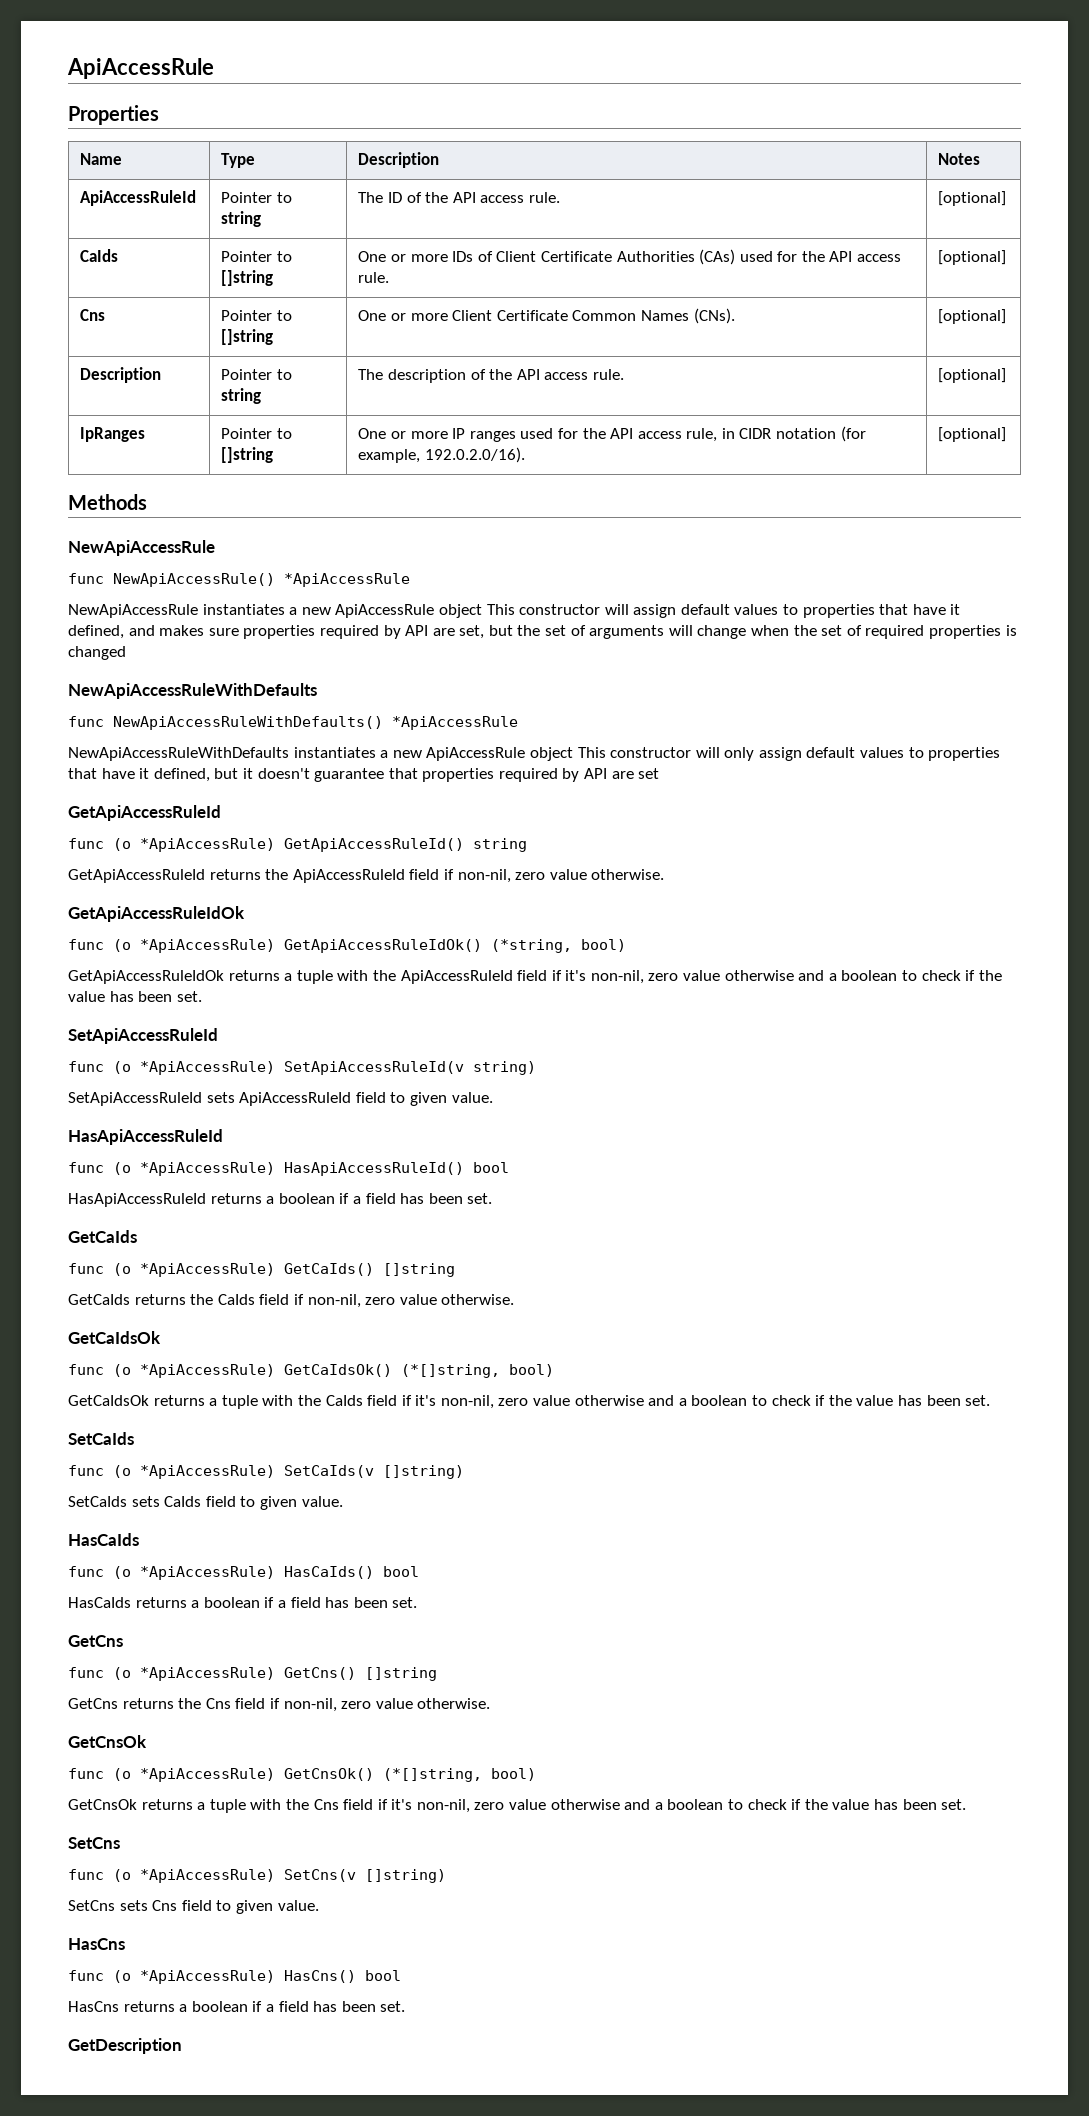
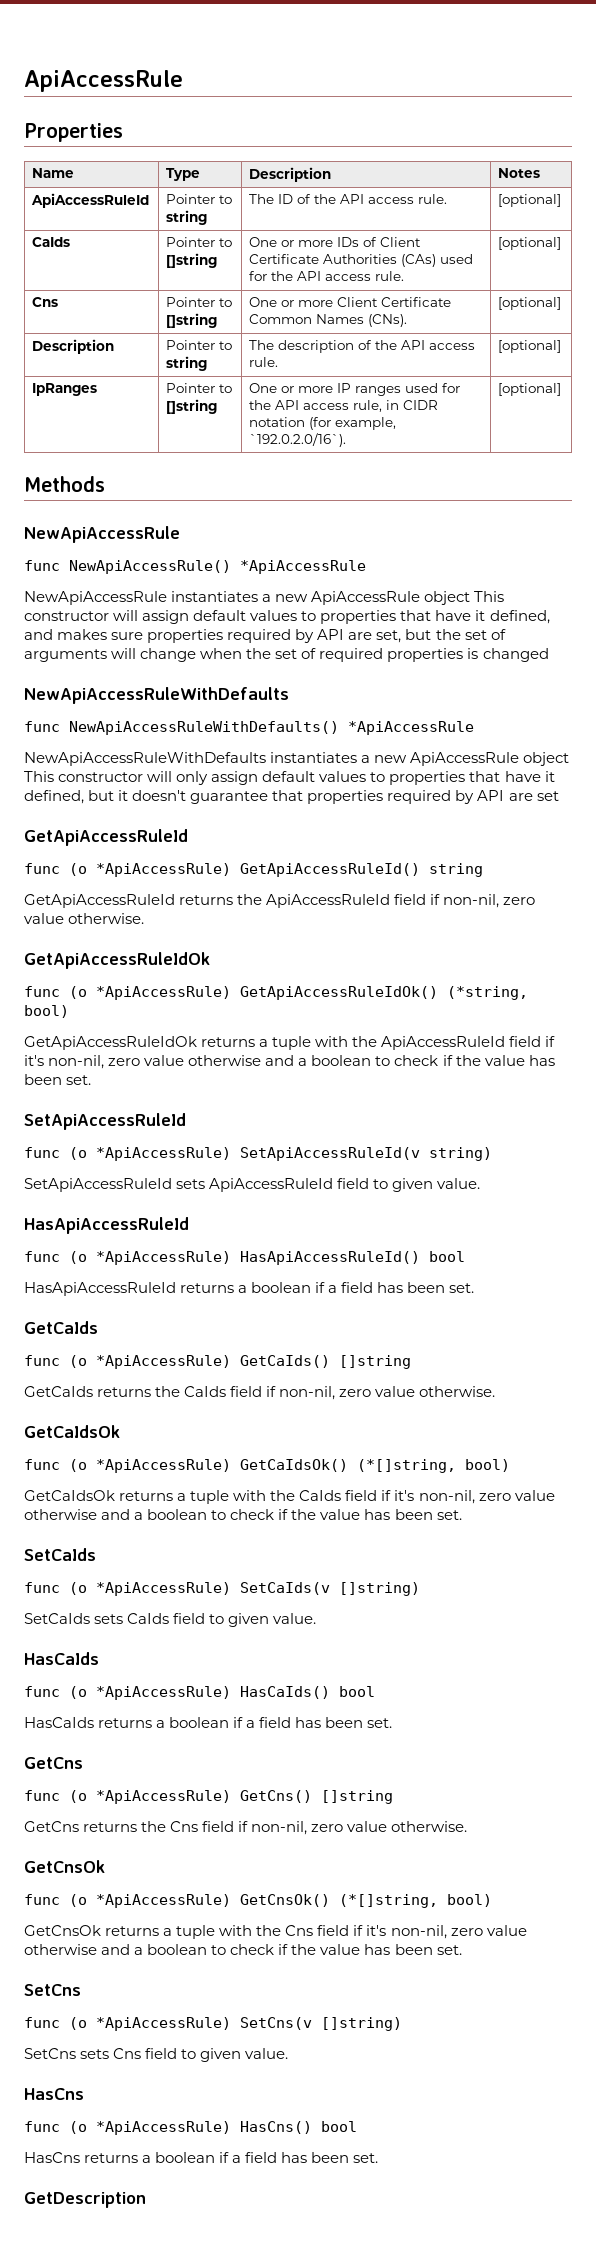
[424,447,525,463] 192.0.2.0/16). -> [249,433,347,447] `192.0.2.0/16`).

